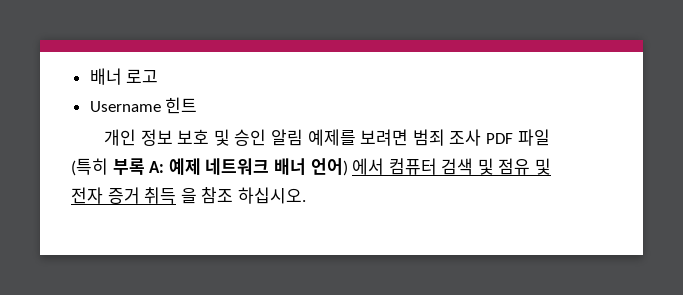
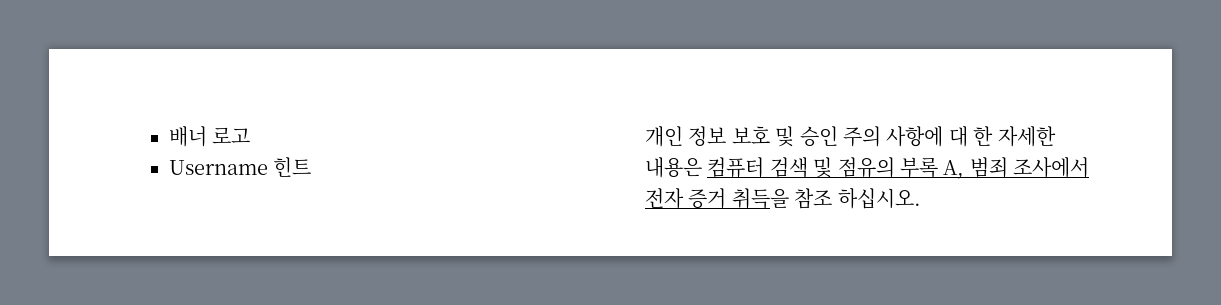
[270,129,550,146] [71,158,552,176] [71,187,197,204] 알림 예제를 보려면 범죄 조사 PDF 파일 (특히 부록 A: 예제 네트워크 배너 언어) 에서 컴퓨터 검색 및 점유 및 전자 증거 취득 을 -> [843,126,1056,147] [645,157,1090,179] [645,188,789,209] 주의 사항에 대 한 자세한 내용은 컴퓨터 검색 및 점유의 부록 A, 범죄 조사에서 전자 증거 취득을

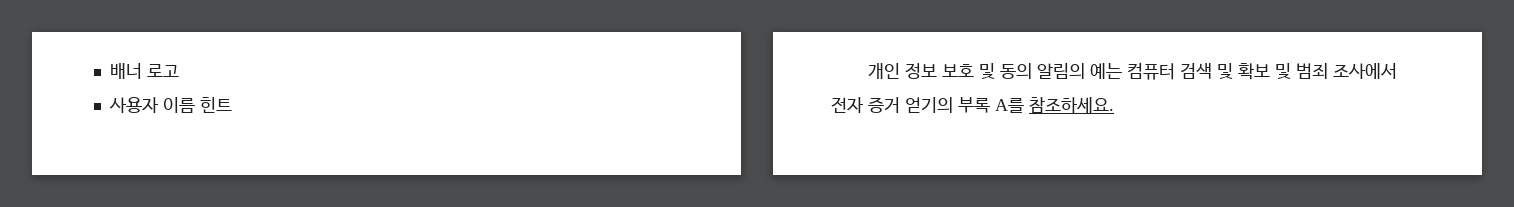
[169,160,268,175] Username -> [108,97,195,113] 사용자 이름
[799,126,1056,147] [645,157,1090,179] [645,188,921,209] 승인 주의 사항에 대 한 자세한 내용은 컴퓨터 검색 및 점유의 부록 A, 범죄 조사에서 전자 증거 취득을 참조 하십시오. -> [999,62,1397,80] [831,97,1114,113] 동의 알림의 예는 컴퓨터 검색 및 확보 및 범죄 조사에서 전자 증거 얻기의 부록 A를 참조하세요.

